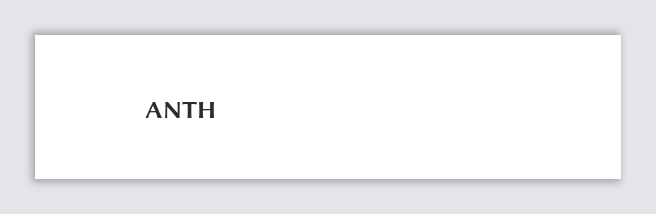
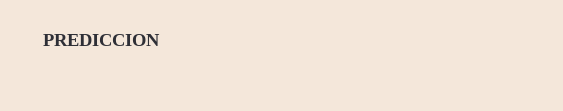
[145,101,216,118] ANTH -> [43,34,160,46] PREDICCION

